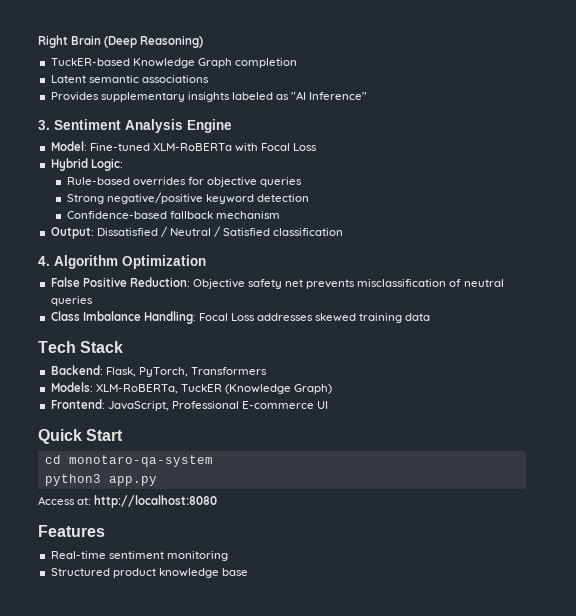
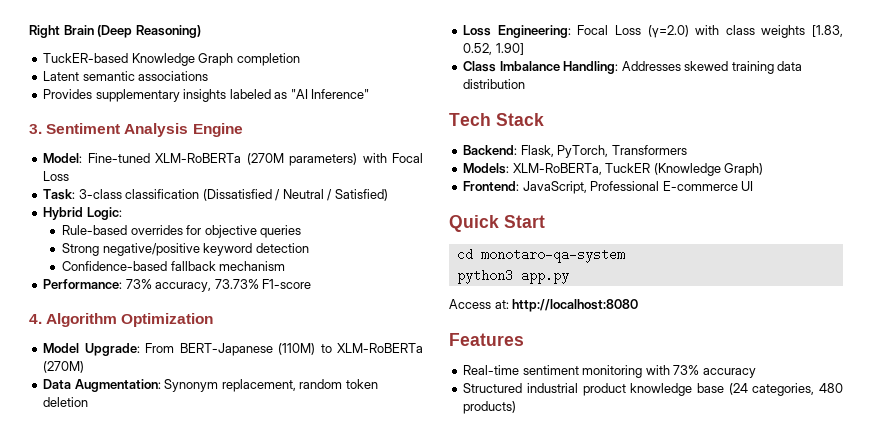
(232, 147) none -> [246,153,358,166] (270M parameters)
(318, 147) none -> [43,189,388,201] // Task: 3-class classification (Dissatisfied / Neutral / Satisfied)
[50,226,344,239] [38,255,206,269] [50,277,504,289] [50,296,93,306] Output: Dissatisfied / Neutral / Satisfied classification // 4. Algorithm Optimization // False Positive Reduction: Objective safety net prevents misclassification of neutral queries -> [43,279,312,292] [29,313,214,327] [43,343,423,356] [43,361,85,373] [43,379,378,392] [43,397,89,407] [463,25,843,38] [463,43,524,55] Performance: 73% accuracy, 73.73% F1-score // 4. Algorithm Optimization // Model Upgrade: From BERT-Japanese (110M) to XLM-RoBERTa (270M) // Data Augmentation: Synonym replacement, random token deletion // Loss Engineering: Focal Loss (γ=2.0) with class weights [1.83, 0.52, 1.90]
[198,313,314,321] Focal Loss addresses -> [621,61,681,71] Addresses
(431, 317) none -> [463,79,526,89] distribution
(228, 556) none -> [645,365,756,378] with 73% accuracy
(110, 572) none -> [526,383,578,393] industrial
(248, 572) none -> [728,383,843,396] [463,401,517,414] (24 categories, 480 products)

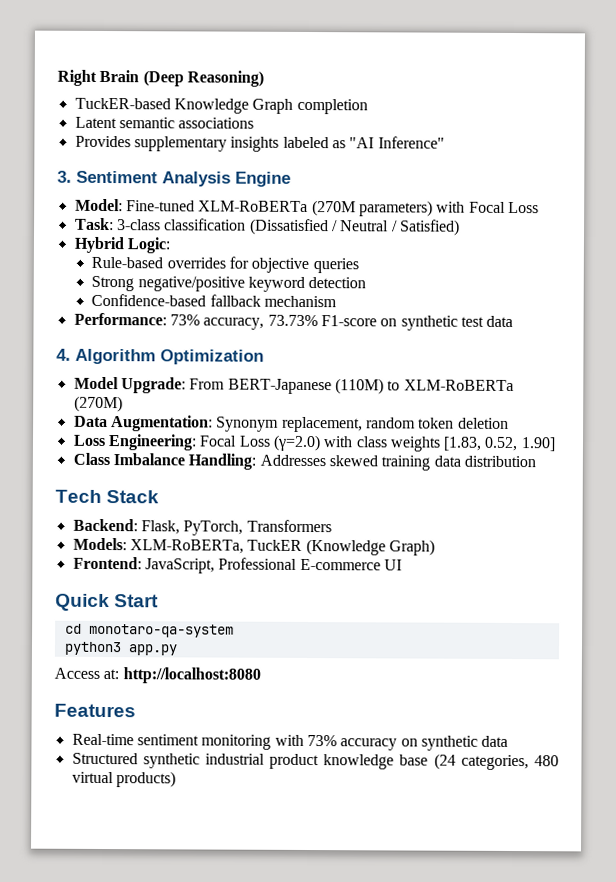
(312, 284) none -> [380,315,514,331] on synthetic test data
(756, 373) none -> [400,735,509,751] on synthetic data
(523, 388) none -> [142,753,200,769] synthetic
(843, 388) none -> [71,771,114,784] virtual

